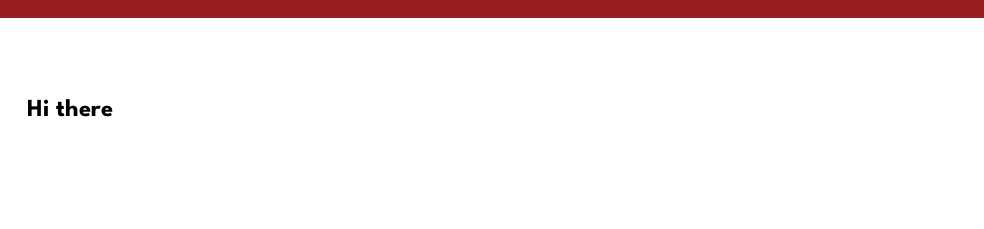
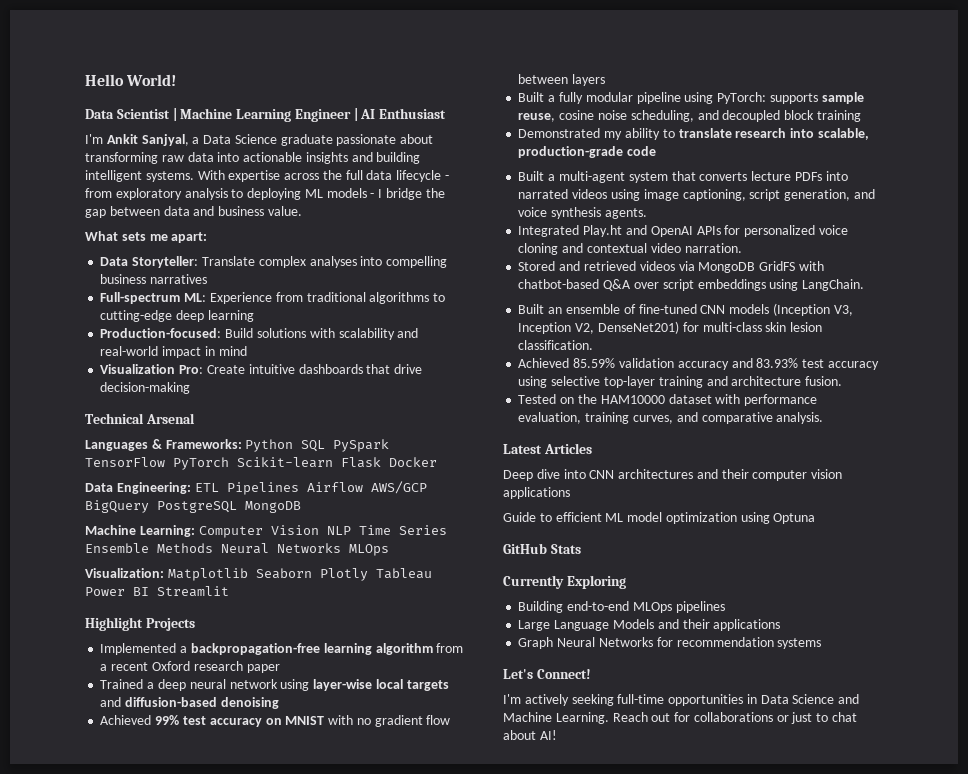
[27,99,113,117] Hi there -> [85,74,177,86] [85,108,447,122] [85,134,434,146] [85,152,421,164] [85,170,450,182] [85,188,445,200] [85,206,302,218] [85,231,208,243] [100,256,448,268] [100,274,208,284] [100,292,446,304] [100,310,254,322] [100,328,419,340] [100,346,247,358] [100,364,423,374] [100,382,191,394] [85,413,195,424] [85,439,390,452] [85,457,437,470] [85,481,427,495] [85,500,301,513] [85,525,447,538] [85,543,389,556] [85,568,432,581] [85,586,229,597] [85,617,195,631] [100,643,464,655] [100,661,280,673] [100,679,449,691] [100,697,279,709] [100,715,451,727] [518,74,606,86] [518,92,864,104] [518,110,861,122] [518,128,869,140] [518,146,657,158] [518,171,848,183] [518,189,875,201] [518,207,647,219] [518,225,848,237] [518,243,742,255] [518,261,824,273] [518,279,865,291] [518,303,853,316] [518,321,823,334] [518,340,594,350] [518,358,879,370] [518,376,843,388] [518,394,818,406] [518,412,824,424] [503,443,592,454] [503,469,843,481] [503,487,570,499] [503,512,816,524] [503,543,581,554] [503,575,626,589] [518,601,725,613] [518,619,781,631] [518,637,822,649] [503,669,591,679] [503,694,860,706] [503,712,858,724] [503,730,557,740] Hello World! // Data Scientist | Machine Learning Engineer | AI Enthusiast // I'm Ankit Sanjyal, a Data Science graduate passionate about transforming raw data into actionable insights and building intelligent systems. With expertise across the full data lifecycle - from exploratory analysis to deploying ML models - I bridge the gap between data and business value. // What sets me apart: // Data Storyteller: Translate complex analyses into compelling business narratives // Full-spectrum ML: Experience from traditional algorithms to cutting-edge deep learning // Production-focused: Build solutions with scalability and real-world impact in mind // Visualization Pro: Create intuitive dashboards that drive decision-making // Technical Arsenal // Languages & Frameworks: Python SQL PySpark TensorFlow PyTorch Scikit-learn Flask Docker // Data Engineering: ETL Pipelines Airflow AWS/GCP BigQuery PostgreSQL MongoDB // Machine Learning: Computer Vision NLP Time Series Ensemble Methods Neural Networks MLOps // Visualization: Matplotlib Seaborn Plotly Tableau Power BI Streamlit // Highlight Projects // Implemented a backpropagation-free learning algorithm from a recent Oxford research paper // Trained a deep neural network using layer-wise local targets and diffusion-based denoising // Achieved 99% test accuracy on MNIST with no gradient flow between layers // Built a fully modular pipeline using PyTorch: supports sample reuse, cosine noise scheduling, and decoupled block training // Demonstrated my ability to translate research into scalable, production-grade code // Built a multi-agent system that converts lecture PDFs into narrated videos using image captioning, script generation, and voice synthesis agents. // Integrated Play.ht and OpenAI APIs for personalized voice cloning and contextual video narration. // Stored and retrieved videos via MongoDB GridFS with chatbot-based Q&A over script embeddings using LangChain. // Built an ensemble of fine-tuned CNN models (Inception V3, Inception V2, DenseNet201) for multi-class skin lesion classification. // Achieved 85.59% validation accuracy and 83.93% test accuracy using selective top-layer training and architecture fusion. // Tested on the HAM10000 dataset with performance evaluation, training curves, and comparative analysis. // Latest Articles // Deep dive into CNN architectures and their computer vision applications // Guide to efficient ML model optimization using Optuna // GitHub Stats // Currently Exploring // Building end-to-end MLOps pipelines // Large Language Models and their applications // Graph Neural Networks for recommendation systems // Let's Connect! // I'm actively seeking full-time opportunities in Data Science and Machine Learning. Reach out for collaborations or just to chat about AI!

